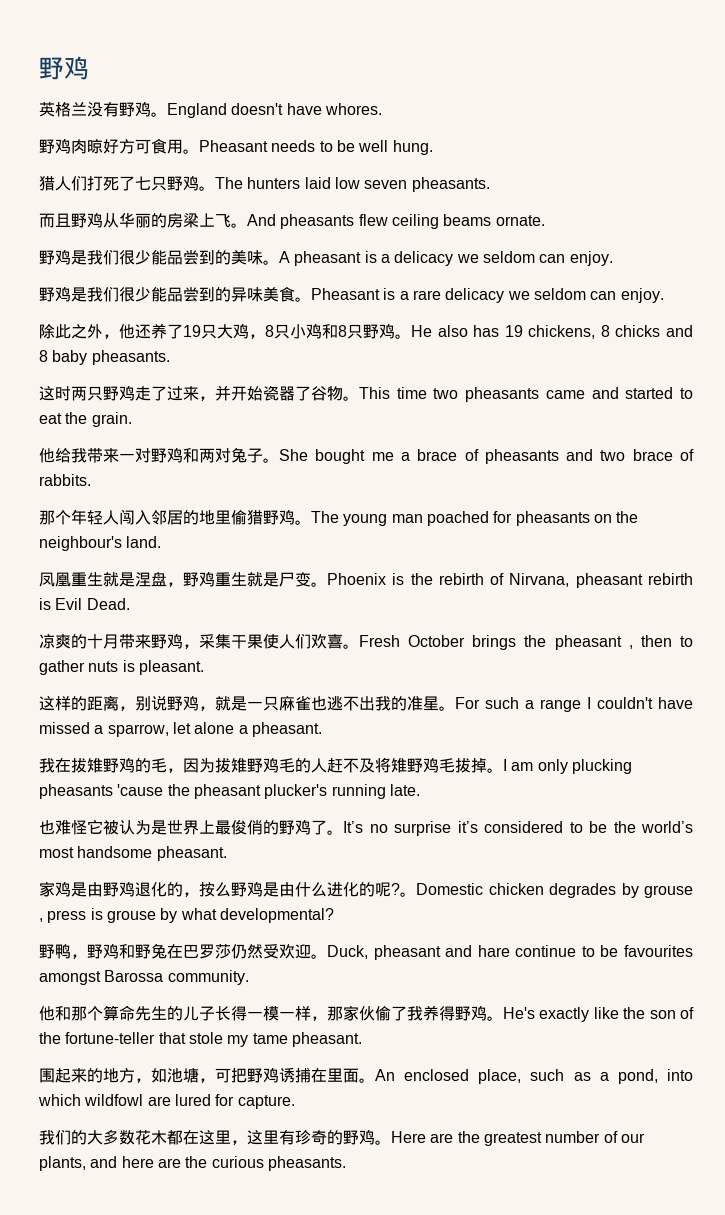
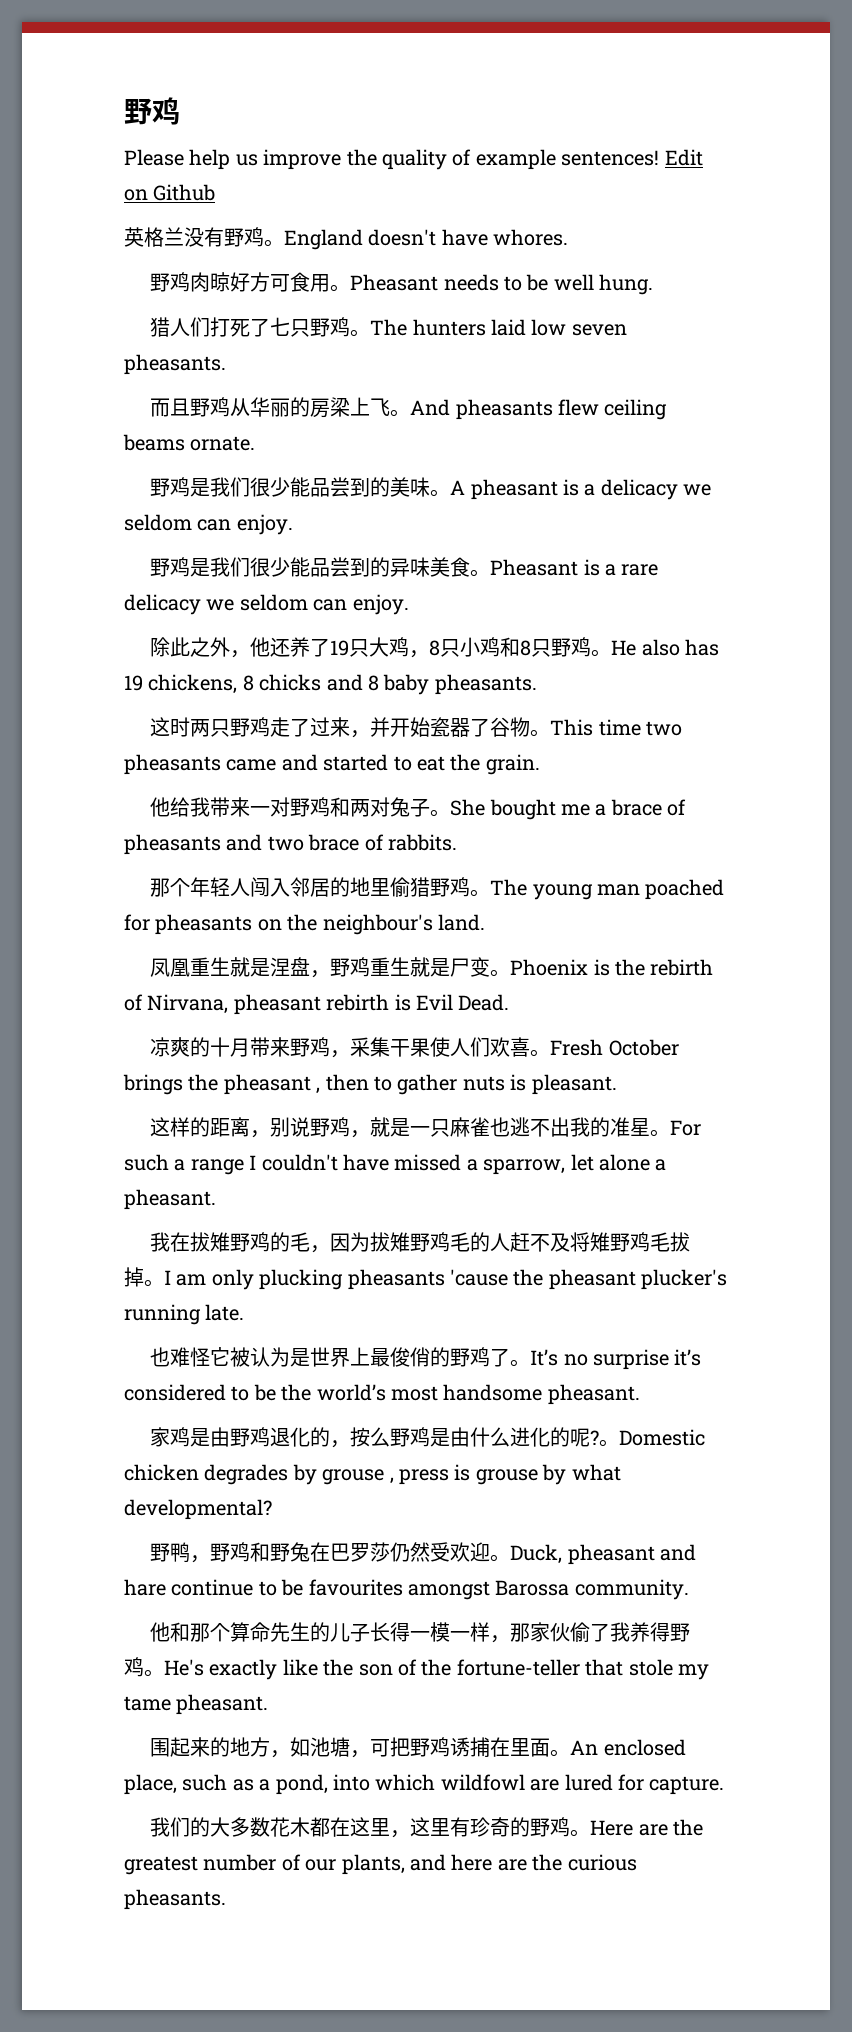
[39,56,89,80] 野鸡 -> [124,97,180,125] [124,149,703,170] [124,184,216,201] 野鸡 // Please help us improve the quality of example sentences! Edit on Github

